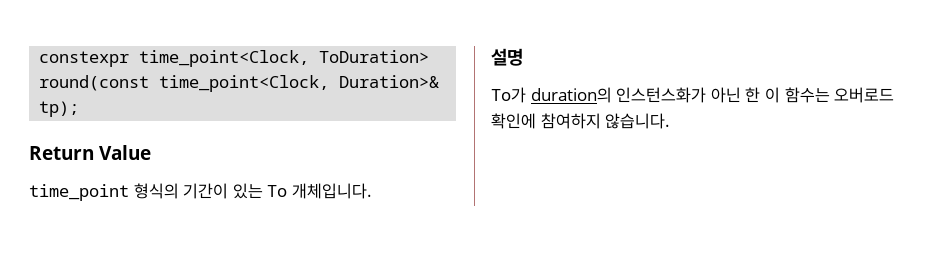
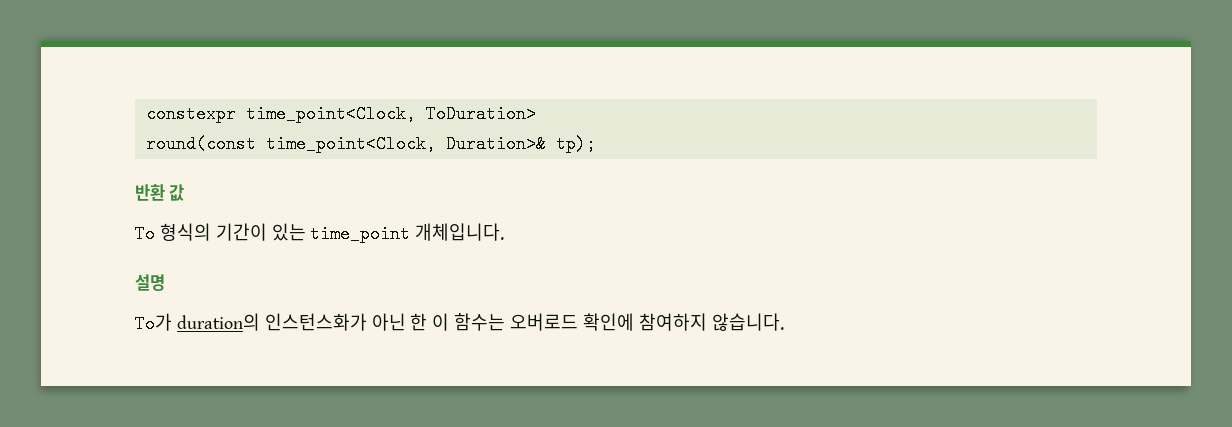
[29,145,152,160] [29,184,129,201] Return Value // time_point -> [135,184,185,201] [135,225,155,243] 반환 값 // To
[267,185,288,197] To -> [310,225,411,243] time_point

